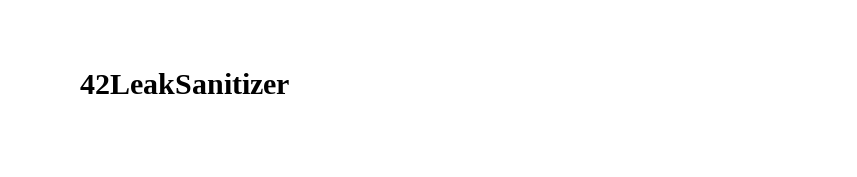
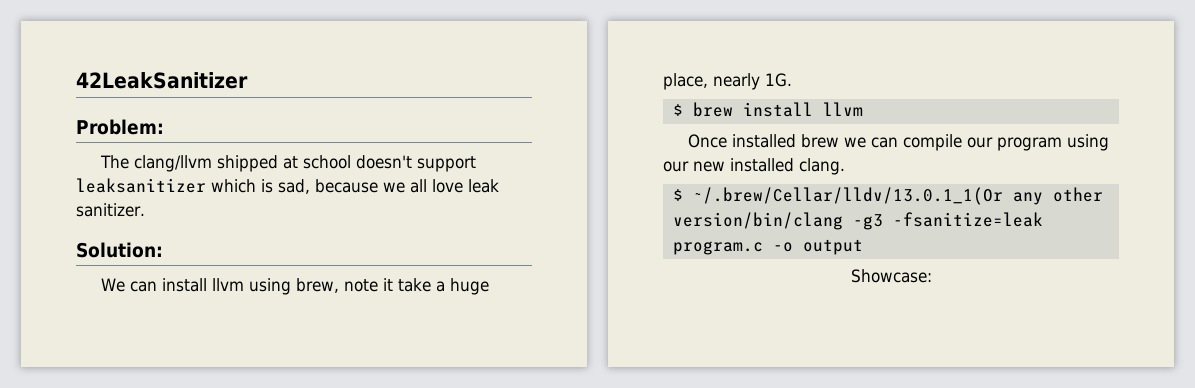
(289, 83) none -> [76,119,164,135] [100,155,477,172] [76,178,499,194] [76,203,145,217] [76,242,163,258] [101,278,490,295] [663,73,792,90] [672,102,863,117] [688,134,1110,151] [663,158,845,175] [672,187,1103,205] [672,212,1043,230] [672,239,863,255] [850,269,932,283] // Problem: // The clang/llvm shipped at school doesn't support leaksanitizer which is sad, because we all love leak sanitizer. // Solution: // We can install llvm using brew, note it take a huge place, nearly 1G. // $ brew install llvm // Once installed brew we can compile our program using our new installed clang. // $ ~/.brew/Cellar/lldv/13.0.1_1(Or any other version/bin/clang -g3 -fsanitize=leak program.c -o output // Showcase:

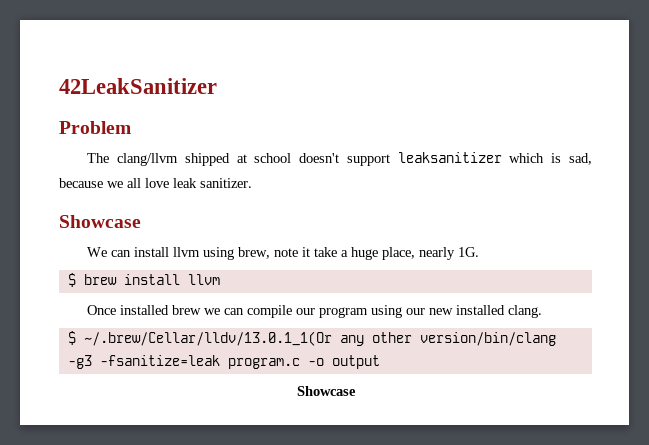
[76,119,164,135] Problem: -> [59,121,131,134] Problem
[76,242,163,258] Solution: -> [59,215,141,228] Showcase
[850,269,932,283] Showcase: -> [296,386,356,396] Showcase

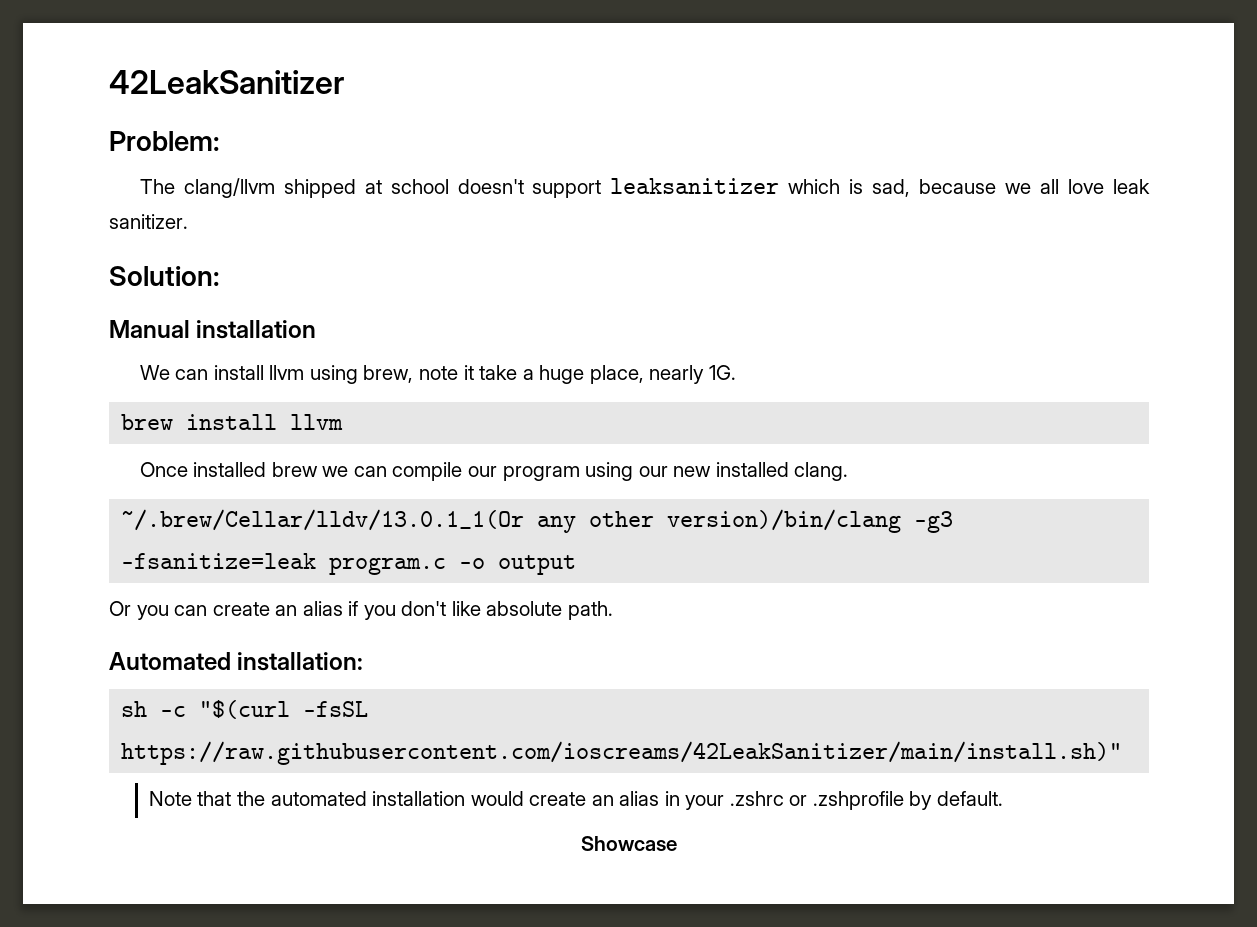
[59,121,131,134] Problem -> [109,131,220,151] Problem:
[59,215,141,228] Showcase -> [109,266,220,286] [109,320,317,339] Solution: // Manual installation
[67,273,76,287] $ -> (736, 372) none
[67,331,76,345] $ -> (849, 471) none
[419,332,556,346] version/bin/clang -> [667,509,902,533] version)/bin/clang
(380, 362) none -> [109,601,613,620] [109,652,364,671] [121,700,369,719] [121,741,1123,765] [148,791,1003,810] // Or you can create an alias if you don't like absolute path. // Automated installation: // sh -c "$(curl -fsSL https://raw.githubusercontent.com/ioscreams/42LeakSanitizer/main/install.sh)" // Note that the automated installation would create an alias in your .zshrc or .zshprofile by default.

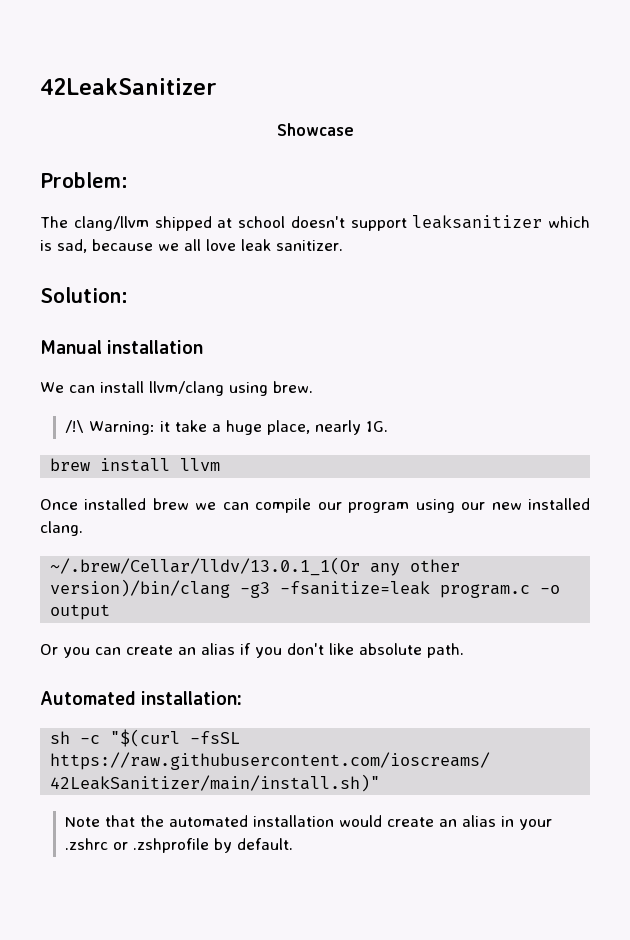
(344, 82) none -> [276,123,354,136] // Showcase
[269,365,459,384] llvm using brew, note -> [149,381,313,396] [65,420,156,435] llvm/clang using brew. // /!\ Warning:
[581,836,677,851] // Showcase -> (294, 844) none

